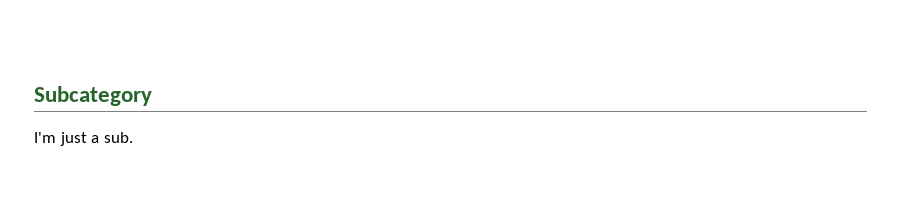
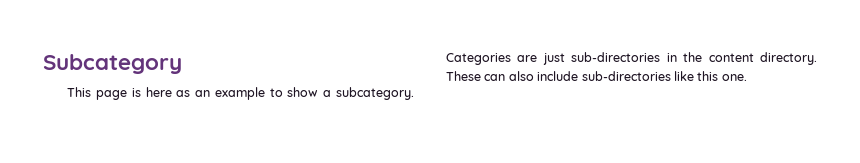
[34,132,133,146] I'm just a sub. -> [67,87,414,100] [446,52,817,65] [446,71,747,81] This page is here as an example to show a subcategory. Categories are just sub-directories in the content directory. These can also include sub-directories like this one.

